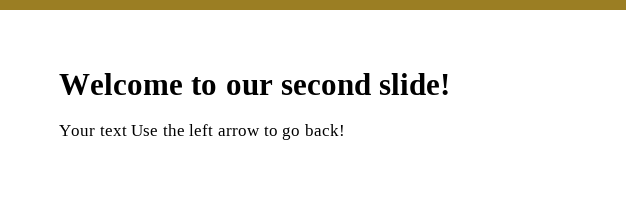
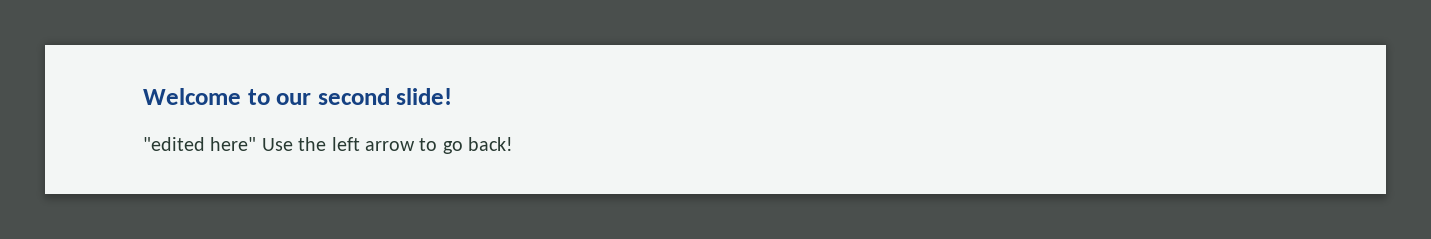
[59,125,127,136] Your text -> [143,137,257,151] "edited here"

